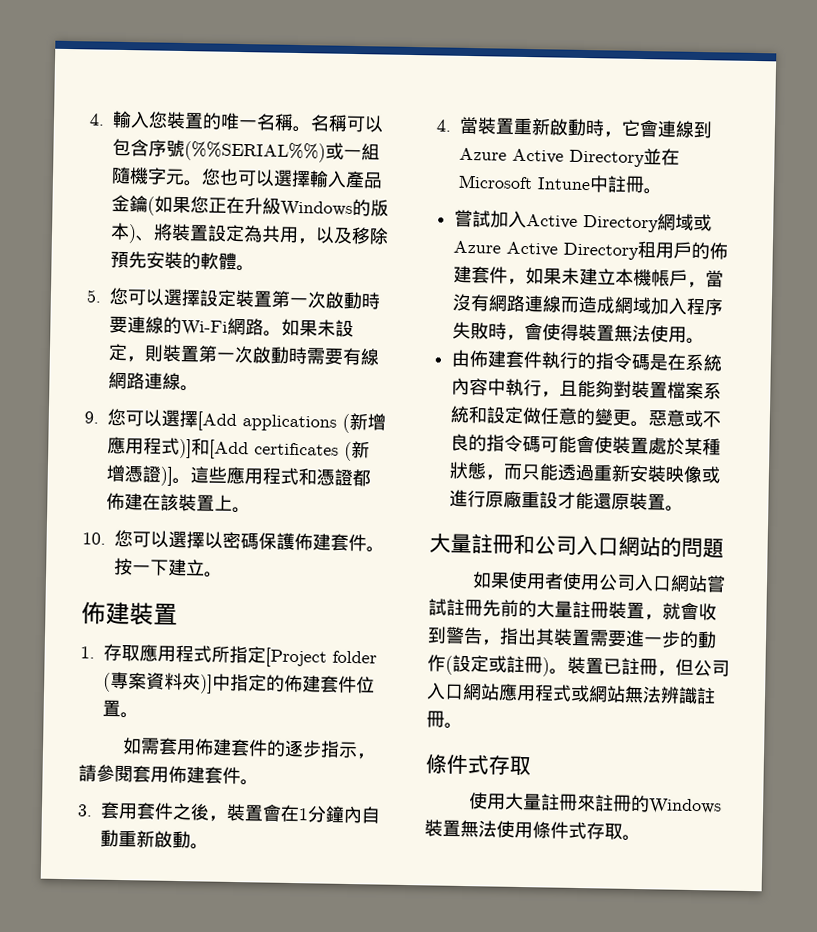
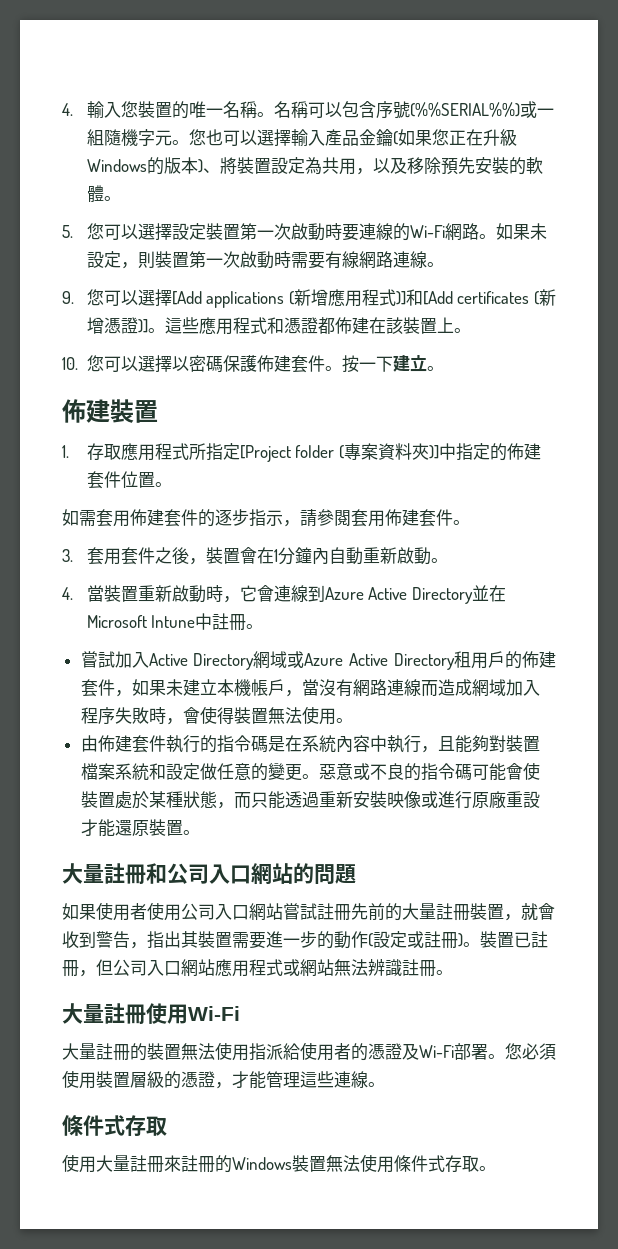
(463, 725) none -> [62,1003,240,1024] [62,1042,556,1061] [62,1070,385,1089] // 大量註冊使用Wi-Fi // 大量註冊的裝置無法使用指派給使用者的憑證及Wi-Fi部署。您必須使用裝置層級的憑證，才能管理這些連線。

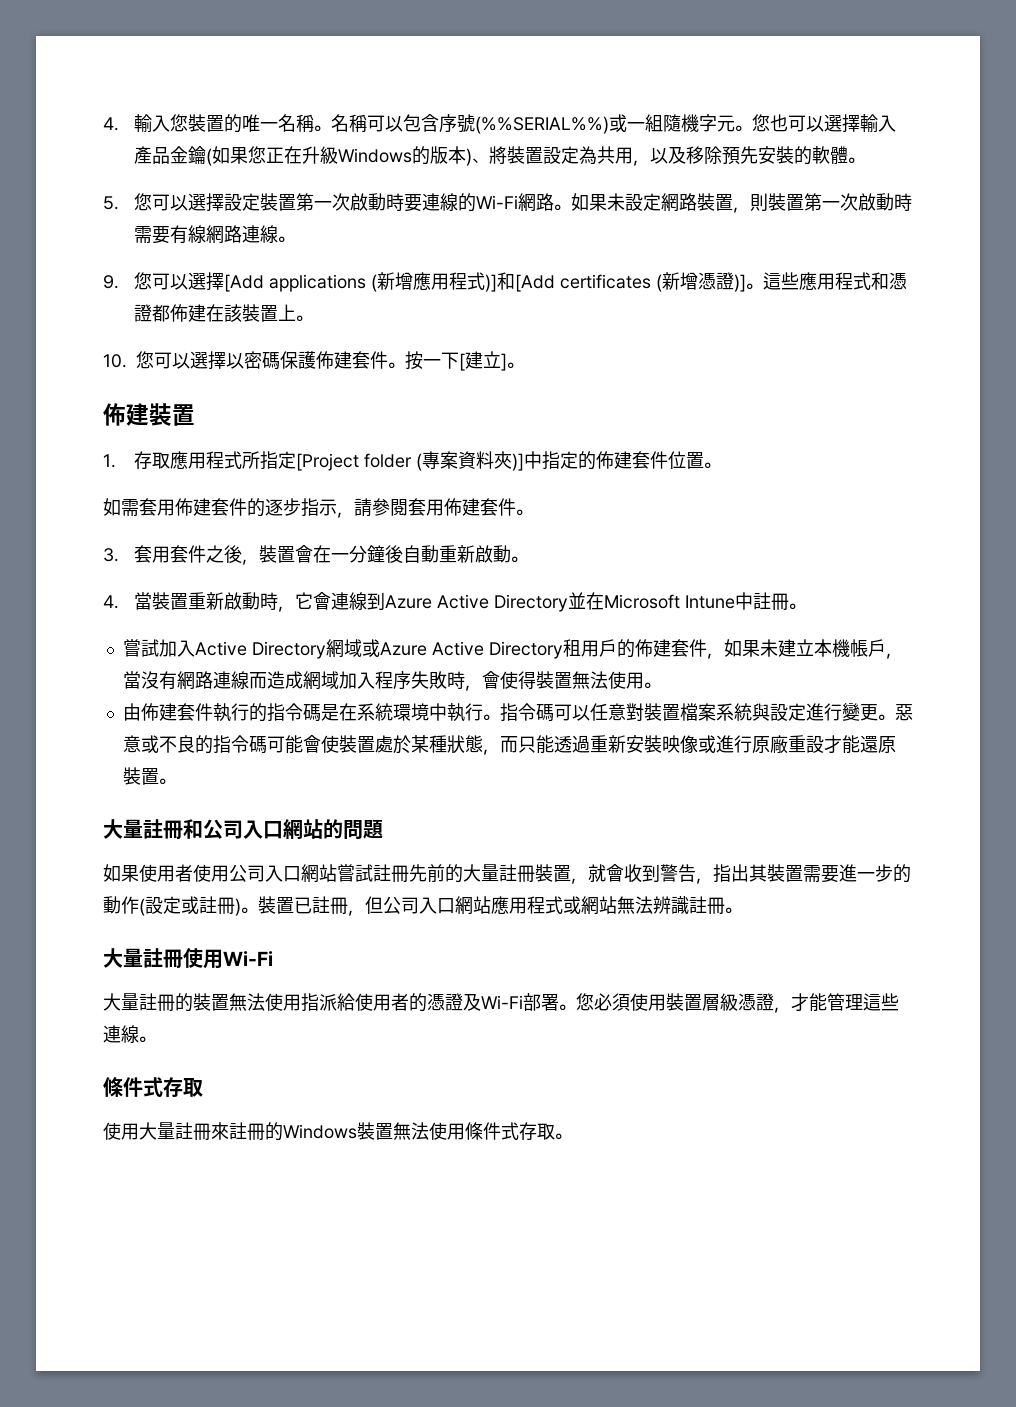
(121, 259) none -> [660,193,733,212] 網路裝置
[392,355,427,372] 建立 -> [459,351,507,371] [建立]
[273,547,329,565] 1分鐘內 -> [330,545,403,563] 一分鐘後
[335,735,540,753] [80,763,268,781] 內容中執行，且能夠對裝置檔案系統和設定做任意的 -> [392,703,842,722] 環境中執行。指令碼可以任意對裝置檔案系統與設定進行
[164,1071,181,1089] 的 -> (738, 1002) none

